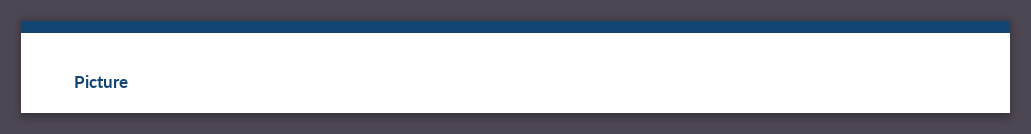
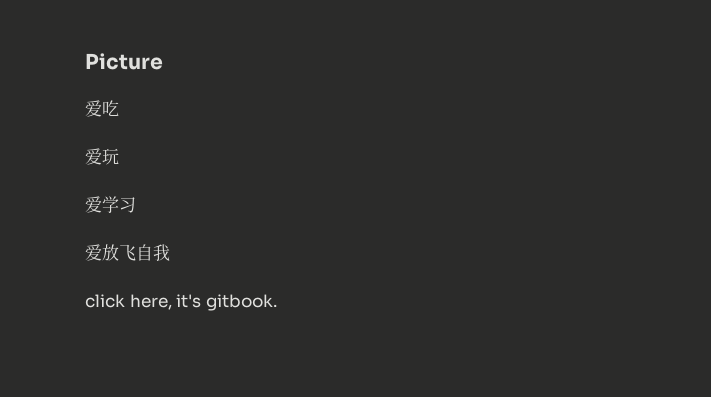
(128, 81) none -> [85,100,119,117] [85,148,119,165] [85,196,136,213] [85,244,170,261] [85,294,277,311] // 爱吃 // 爱玩 // 爱学习 // 爱放飞自我 // click here, it's gitbook.

